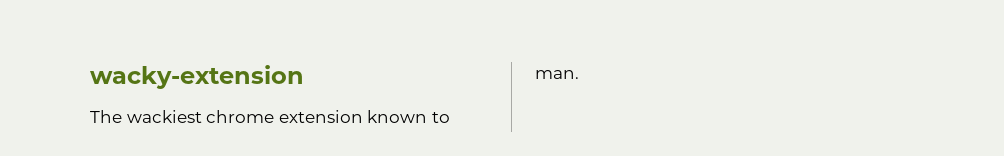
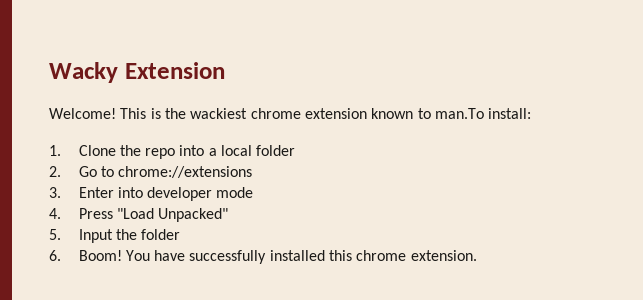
[90,65,304,89] [90,110,122,123] wacky-extension // The -> [49,62,225,83] [49,108,186,119] Wacky Extension // Welcome! This is the
[535,70,579,79] man. -> [434,108,532,119] [49,145,296,159] [49,166,253,178] [49,187,254,201] [49,208,229,222] [49,229,181,243] [49,250,477,264] man.To install: // 1. Clone the repo into a local folder // 2. Go to chrome://extensions // 3. Enter into developer mode // 4. Press "Load Unpacked" // 5. Input the folder // 6. Boom! You have successfully installed this chrome extension.

